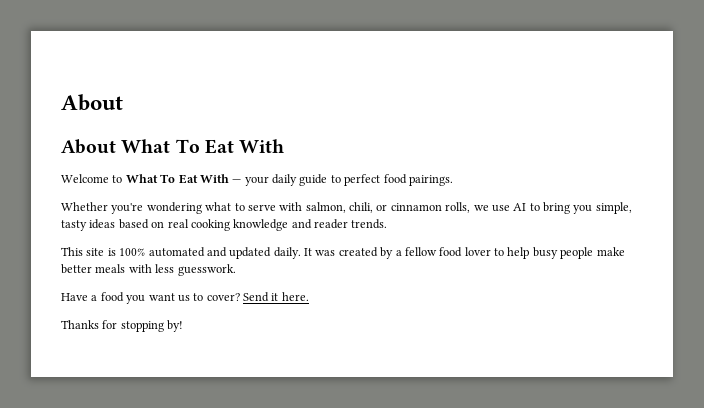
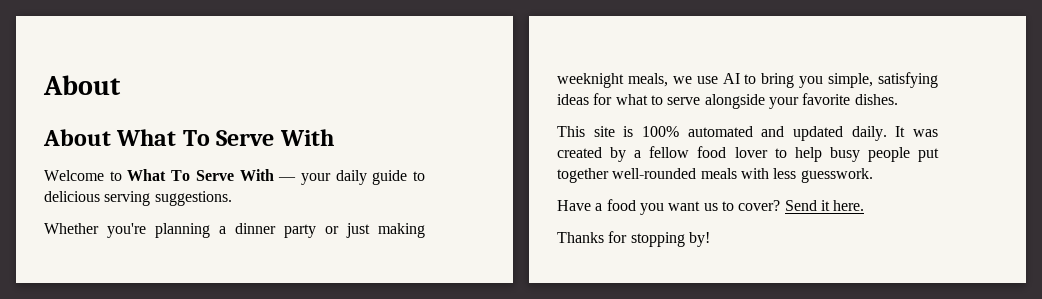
[204,139,234,154] Eat -> [216,130,275,146] Serve
[178,174,198,184] Eat -> [195,170,234,181] Serve
[344,174,453,186] perfect food pairings. -> [44,191,232,206] delicious serving suggestions.
[146,202,471,214] wondering what to serve with salmon, chili, or cinnamon rolls, -> [155,223,425,238] [557,73,668,88] planning a dinner party or just making weeknight meals,
[61,219,388,231] tasty ideas based on real cooking knowledge and reader trends. -> [878,72,938,88] [557,93,898,109] satisfying ideas for what to serve alongside your favorite dishes.
[596,247,625,256] [61,264,92,274] make better -> [918,148,939,162] [557,168,697,183] put together well-rounded

